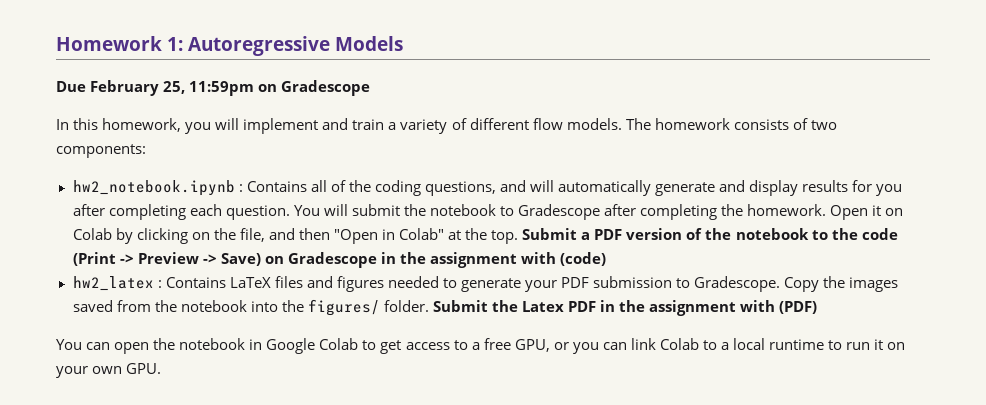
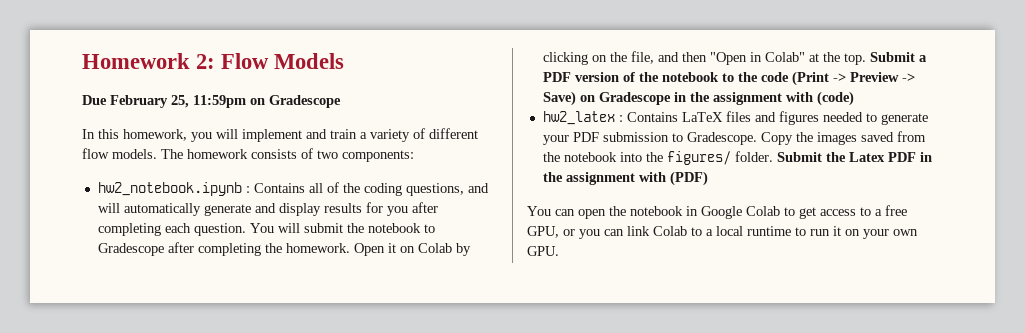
[167,36,331,56] 1: Autoregressive -> [196,53,270,69] 2: Flow

